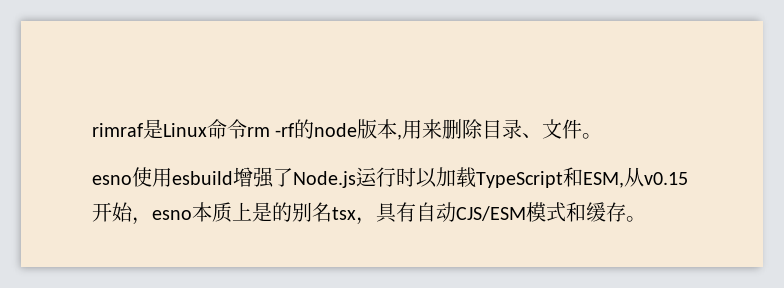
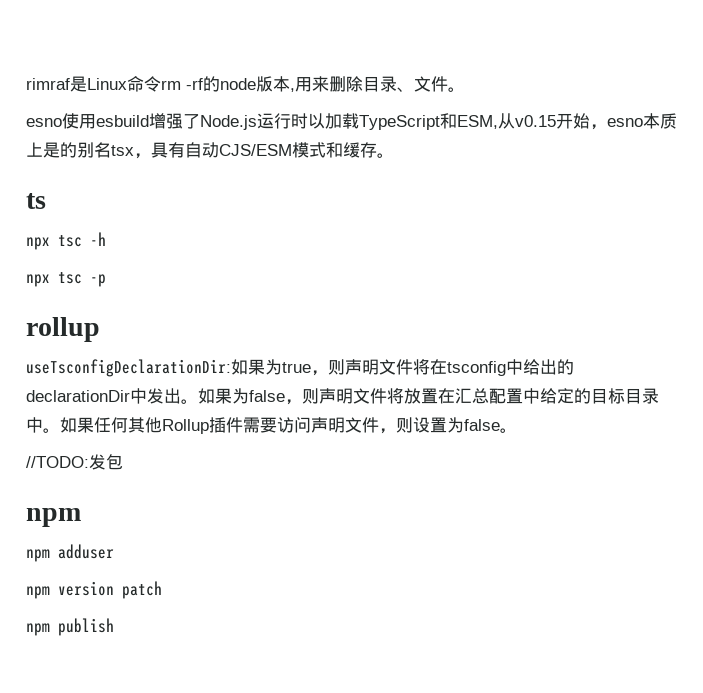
(646, 219) none -> [26,193,46,209] [26,232,106,250] [26,272,106,287] [26,317,100,342] [26,359,574,377] [26,388,659,405] [26,417,517,434] [26,454,123,470] [26,508,81,527] [26,544,114,562] [26,581,162,599] [26,618,114,636] // ts // npx tsc -h // npx tsc -p // rollup // useTsconfigDeclarationDir:如果为true，则声明文件将在tsconfig中给出的declarationDir中发出。如果为false，则声明文件将放置在汇总配置中给定的目标目录中。如果任何其他Rollup插件需要访问声明文件，则设置为false。 // //TODO:发包 // npm // npm adduser // npm version patch // npm publish

